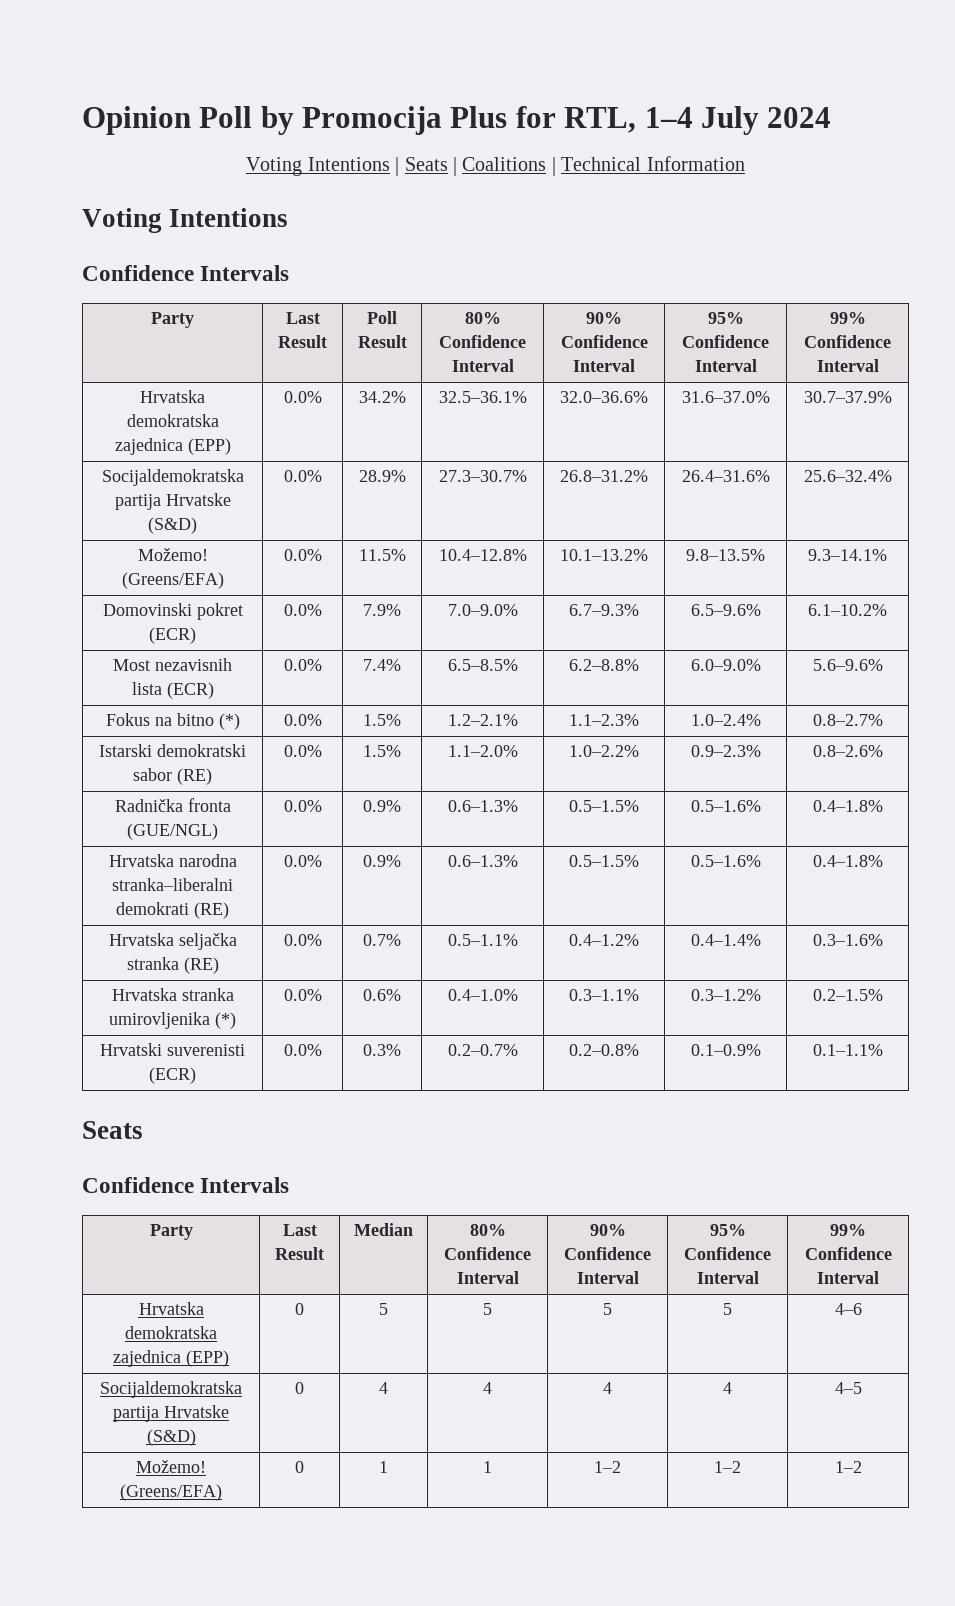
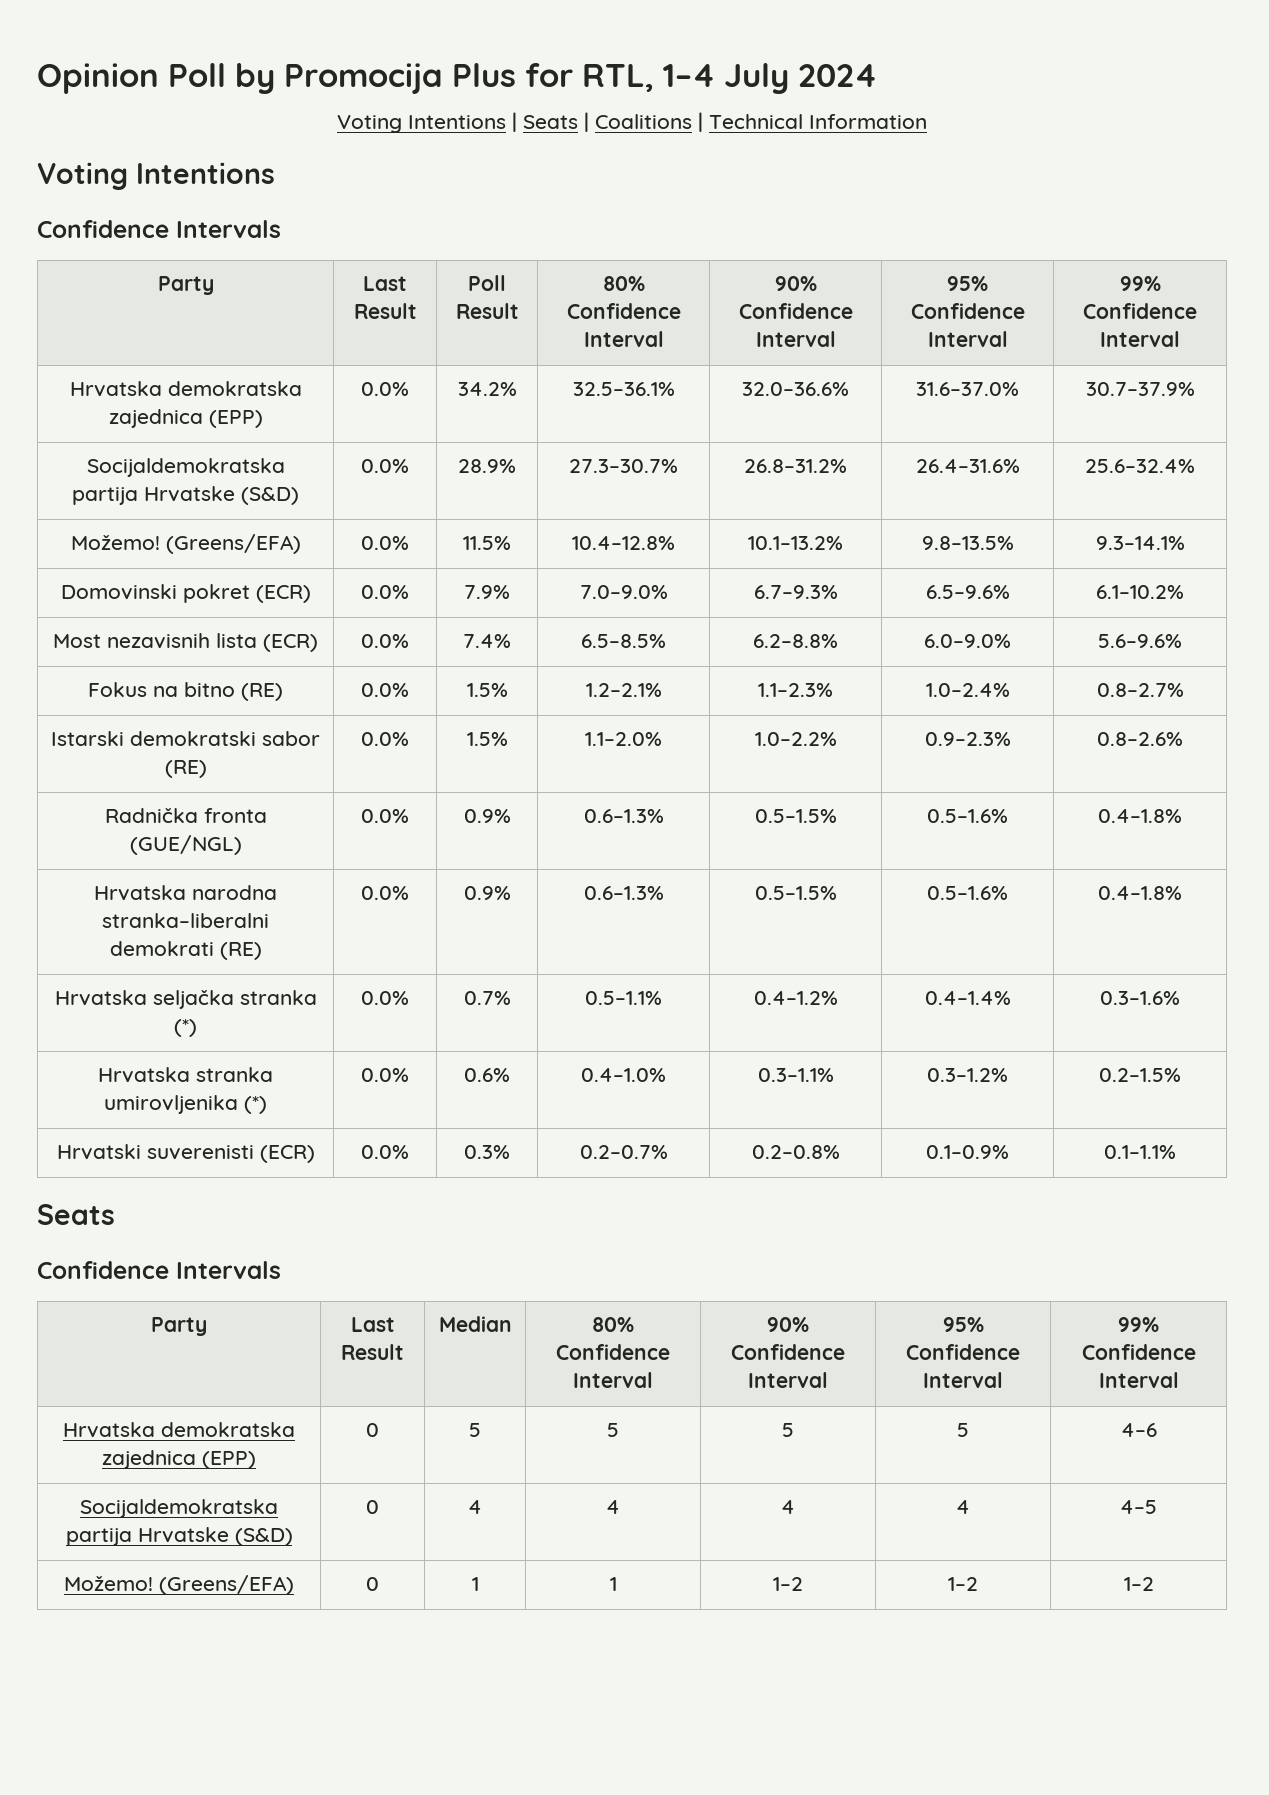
[218,713,240,730] (*) -> [241,683,283,701] (RE)
[183,957,219,974] (RE) -> [174,1019,197,1037] (*)

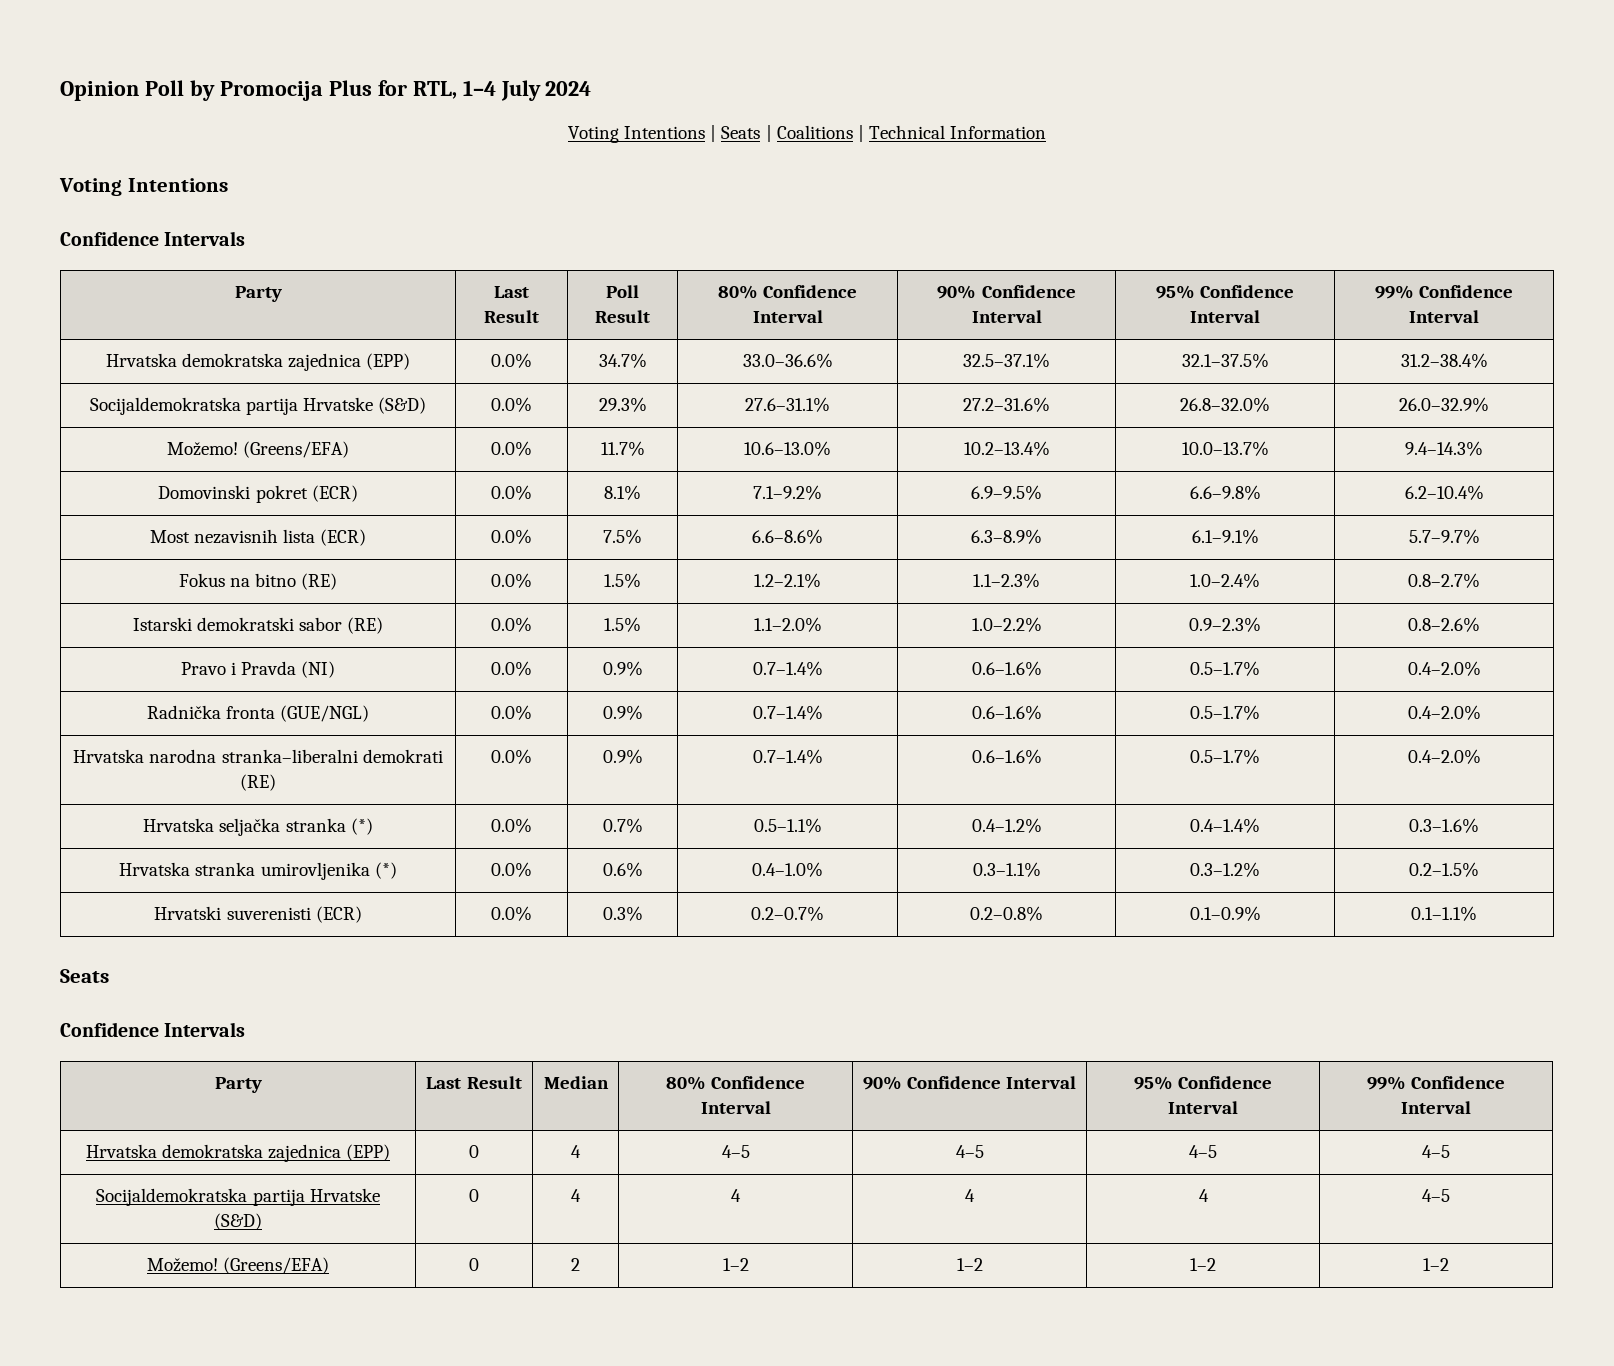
[457,382,517,396] [572,382,675,396] [742,382,849,396] [916,382,1019,396] [1085,382,1195,396] 34.2% | 32.5–36.1% | 32.0–36.6% | 31.6–37.0% | 30.7–37.9% -> [598,353,647,368] [742,353,833,368] [963,353,1050,368] [1181,353,1269,368] [1400,353,1488,368] 34.7% | 33.0–36.6% | 32.5–37.1% | 32.1–37.5% | 31.2–38.4%
[458,459,516,473] [569,459,678,473] [744,459,847,473] [915,459,1020,473] [1085,459,1195,473] [70,534,301,554] [361,536,409,550] [463,536,511,550] [572,536,675,550] [748,536,843,550] [921,536,1014,550] [1095,536,1185,550] 28.9% | 27.3–30.7% | 26.8–31.2% | 26.4–31.6% | 25.6–32.4% // Možemo! (Greens/EFA) | 0.0% | 11.5% | 10.4–12.8% | 10.1–13.2% | 9.8–13.5% | 9.3–14.1% -> [598,397,647,412] [745,397,830,412] [963,397,1050,412] [1180,397,1270,412] [1399,397,1489,412] [166,441,350,458] [491,441,532,456] [600,441,645,456] [744,441,831,456] [963,441,1050,456] [1181,441,1269,456] [1405,441,1483,456] 29.3% | 27.6–31.1% | 27.2–31.6% | 26.8–32.0% | 26.0–32.9% // Možemo! (Greens/EFA) | 0.0% | 11.7% | 10.6–13.0% | 10.2–13.4% | 10.0–13.7% | 9.4–14.3%
[464,585,510,599] [579,585,668,599] [753,585,838,599] [925,585,1010,599] [1096,585,1184,599] 7.9% | 7.0–9.0% | 6.7–9.3% | 6.5–9.6% | 6.1–10.2% -> [604,485,641,500] [753,485,822,500] [971,485,1042,500] [1189,485,1261,500] [1404,485,1484,500] 8.1% | 7.1–9.2% | 6.9–9.5% | 6.6–9.8% | 6.2–10.4%
[463,634,511,648] [581,634,666,648] [753,634,838,648] [924,634,1011,648] [1098,634,1182,648] 7.4% | 6.5–8.5% | 6.2–8.8% | 6.0–9.0% | 5.6–9.6% -> [603,529,642,544] [752,529,823,544] [971,529,1042,544] [1191,529,1259,544] [1408,529,1480,544] 7.5% | 6.6–8.6% | 6.3–8.9% | 6.1–9.1% | 5.7–9.7%
(1183, 739) none -> [180,661,336,678] [491,661,532,676] [602,661,643,676] [752,661,823,676] [971,661,1042,676] [1190,661,1260,676] [1407,661,1481,676] // Pravo i Pravda (NI) | 0.0% | 0.9% | 0.7–1.4% | 0.6–1.6% | 0.5–1.7% | 0.4–2.0%
[583,809,664,823] [754,809,837,823] [927,809,1008,823] [1098,809,1182,823] 0.6–1.3% | 0.5–1.5% | 0.5–1.6% | 0.4–1.8% -> [752,705,823,720] [971,705,1042,720] [1190,705,1260,720] [1407,705,1481,720] 0.7–1.4% | 0.6–1.6% | 0.5–1.7% | 0.4–2.0%
[583,886,664,900] [754,886,837,900] [927,886,1008,900] [1098,886,1182,900] 0.6–1.3% | 0.5–1.5% | 0.5–1.6% | 0.4–1.8% -> [752,749,823,764] [971,749,1042,764] [1190,749,1260,764] [1407,749,1481,764] 0.7–1.4% | 0.6–1.6% | 0.5–1.7% | 0.4–2.0%
[469,1423,481,1437] [607,1423,619,1437] [782,1423,794,1437] [957,1423,969,1437] [1120,1423,1157,1437] 5 | 5 | 5 | 5 | 4–6 -> [571,1145,581,1158] [721,1145,750,1158] [955,1145,984,1158] [1189,1145,1217,1158] [1422,1145,1450,1158] 4 | 4–5 | 4–5 | 4–5 | 4–5
[471,1577,479,1591] [609,1577,617,1591] [773,1577,803,1591] [948,1577,978,1591] [1123,1577,1154,1591] 1 | 1 | 1–2 | 1–2 | 1–2 -> [571,1258,580,1271] [722,1258,749,1271] [956,1258,983,1271] [1190,1258,1216,1271] [1423,1258,1449,1271] 2 | 1–2 | 1–2 | 1–2 | 1–2

